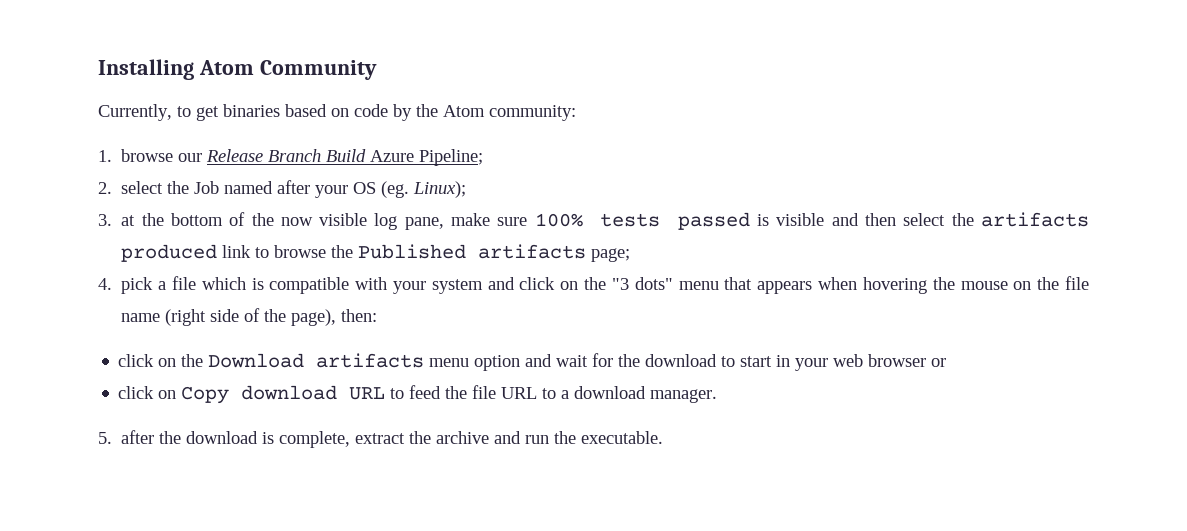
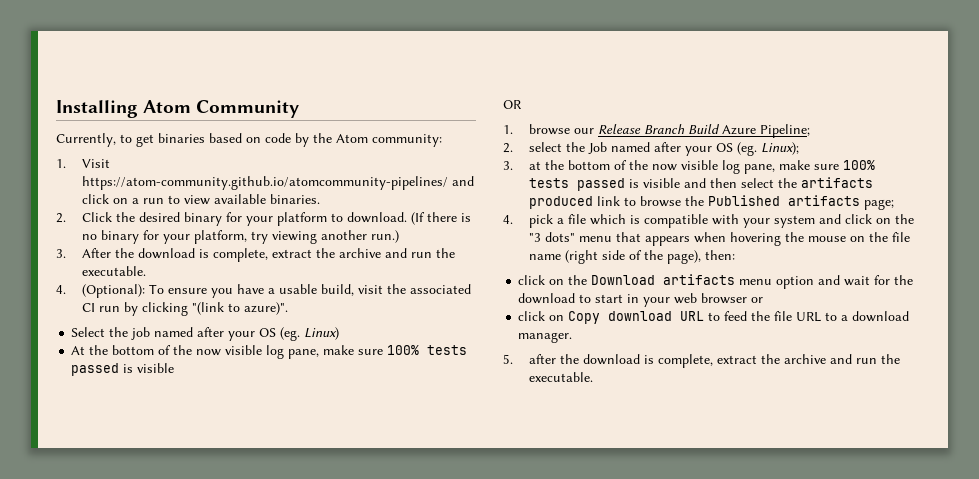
(576, 113) none -> [56,159,111,168] [82,176,475,190] [82,194,321,205] [56,212,472,226] [82,230,400,244] [56,248,456,262] [82,266,147,276] [56,284,472,298] [82,302,289,316] [71,327,340,341] [71,345,468,359] [71,363,175,376] [503,100,522,109] // 1. Visit https://atom-community.github.io/atomcommunity-pipelines/ and click on a run to view available binaries. // 2. Click the desired binary for your platform to download. (If there is no binary for your platform, try viewing another run.) // 3. After the download is complete, extract the archive and run the executable. // 4. (Optional): To ensure you have a usable build, visit the associated CI run by clicking "(link to azure)". // Select the job named after your OS (eg. Linux) // At the bottom of the now visible log pane, make sure 100% tests passed is visible // OR

